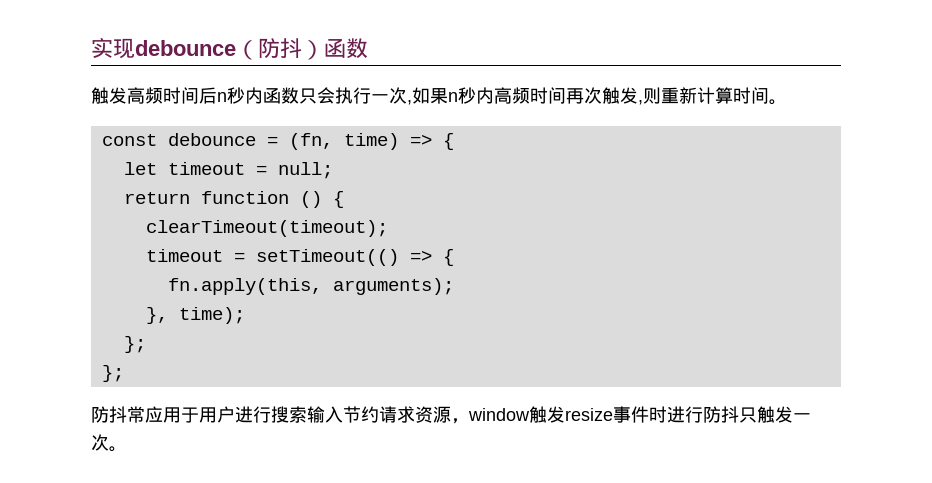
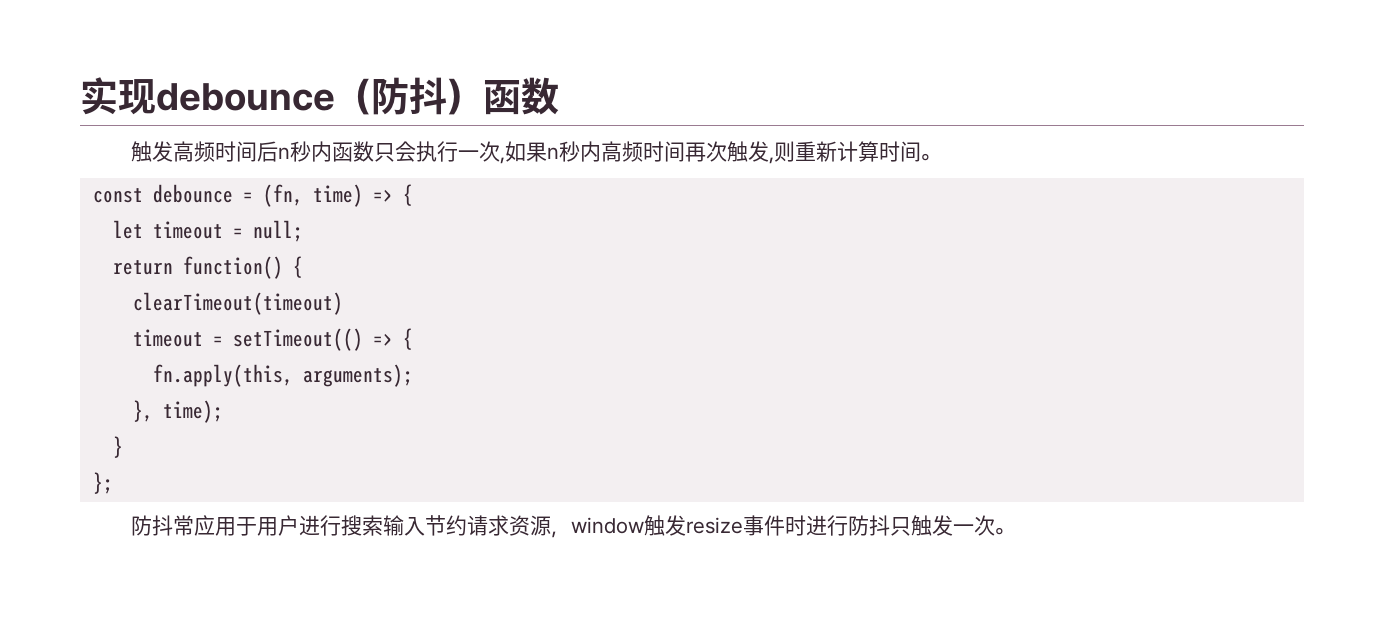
[200,191,344,208] [145,220,388,237] function () { // clearTimeout(timeout); -> [182,256,303,279] [132,292,343,315] function() { // clearTimeout(timeout)
[123,336,146,353] }; -> [112,436,123,458] }

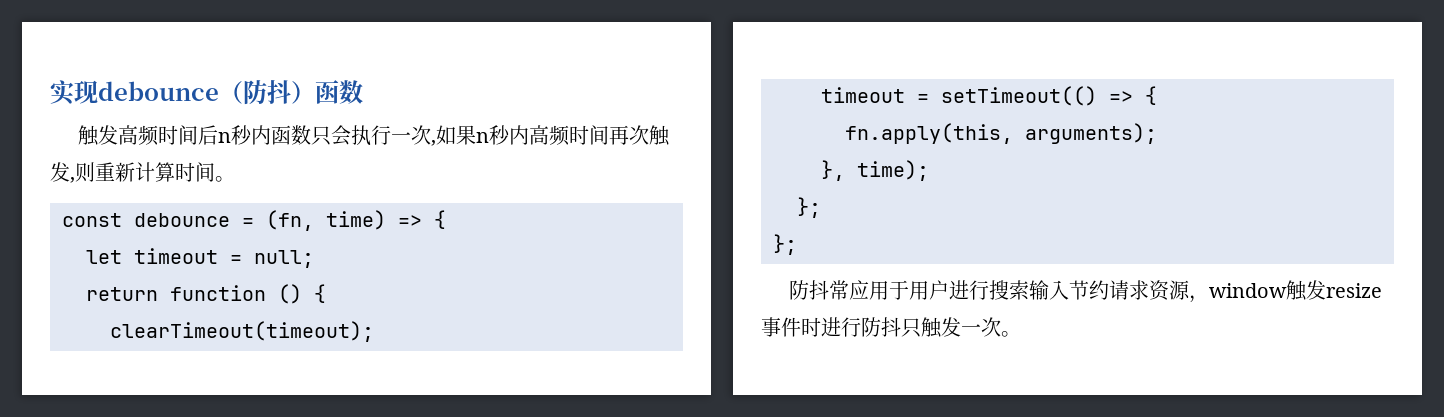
[182,256,303,279] [132,292,343,315] function() { // clearTimeout(timeout) -> [170,284,326,304] [110,321,374,342] function () { // clearTimeout(timeout);
[112,436,123,458] } -> [797,197,821,218] };

